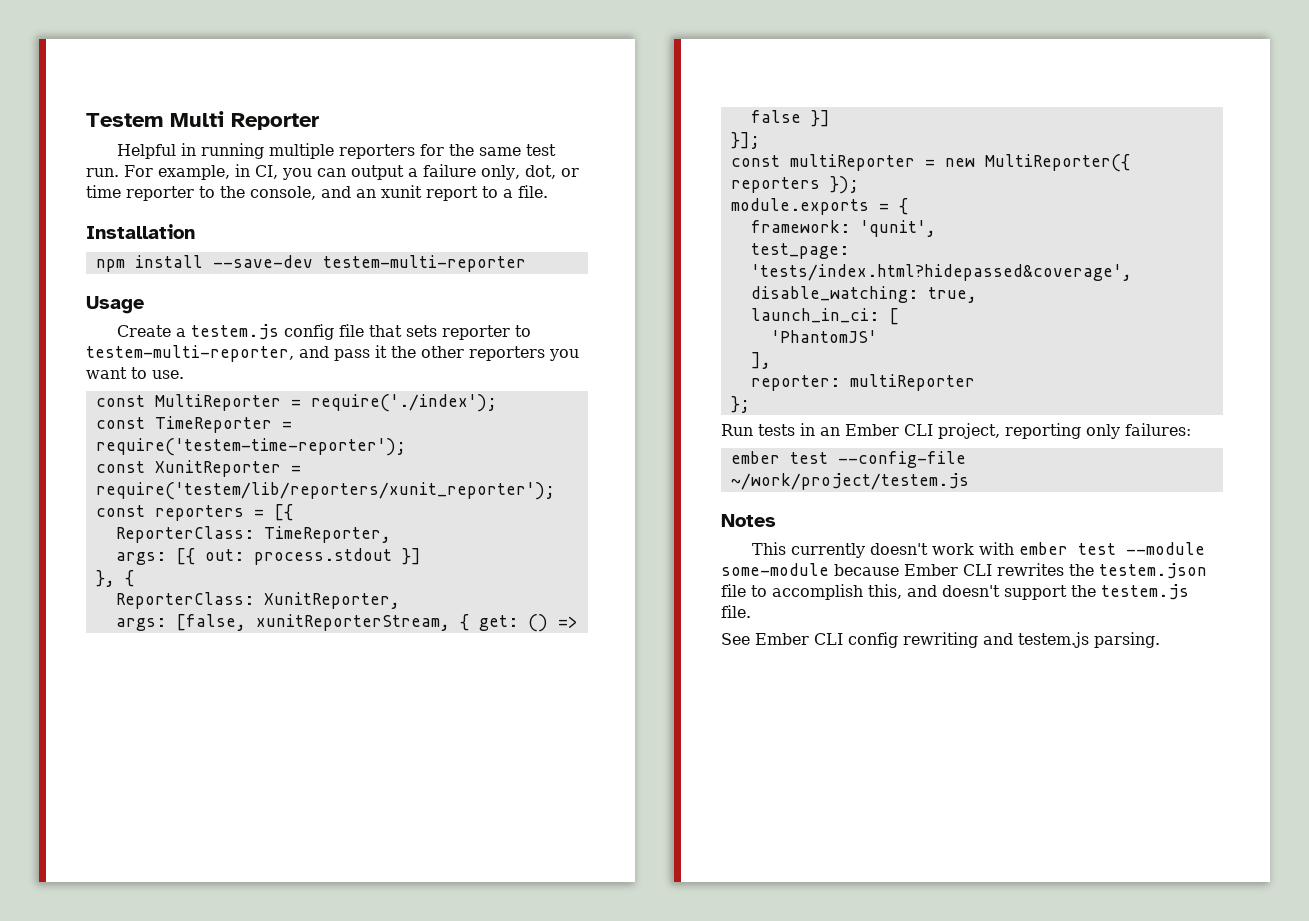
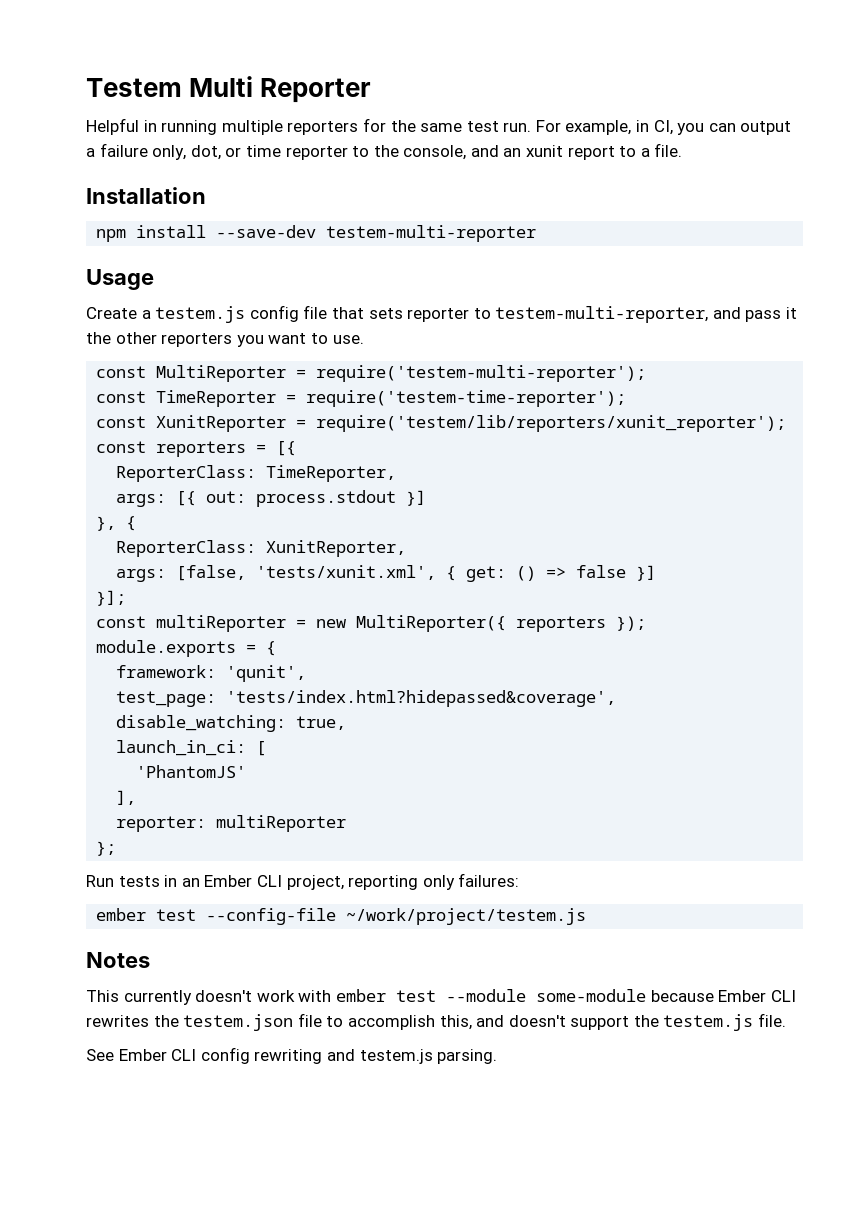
[310,394,497,412] require('./index'); -> [316,365,647,382] require('testem-multi-reporter');
[255,614,450,631] xunitReporterStream, -> [256,565,437,580] 'tests/xunit.xml',

